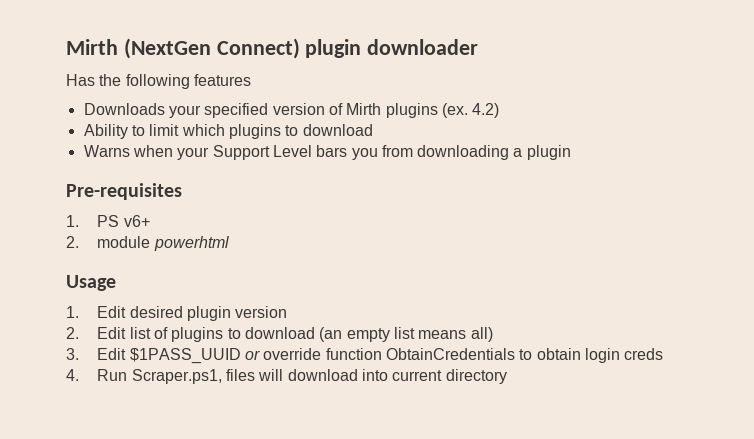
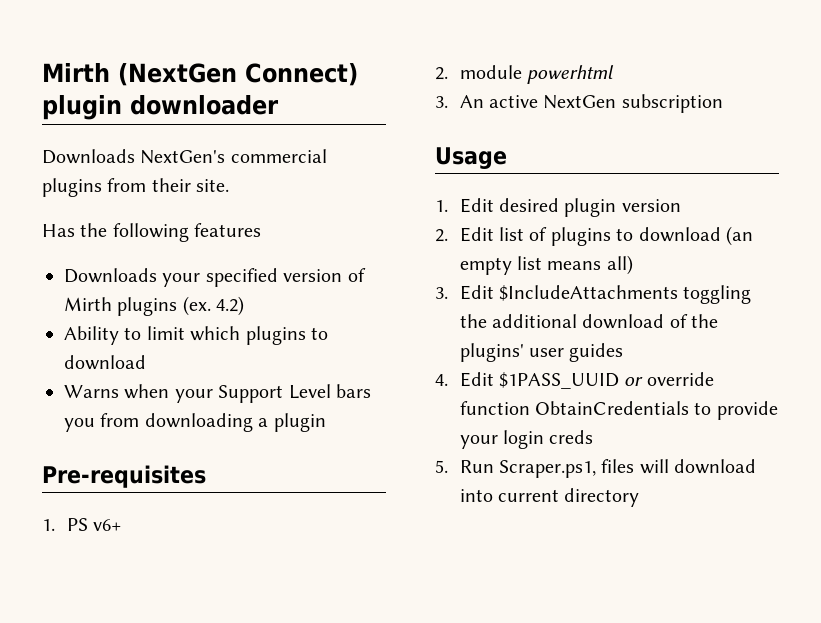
(479, 47) none -> [42,149,327,164] [42,178,230,197] // Downloads NextGen's commercial plugins from their site.
(229, 243) none -> [435,94,723,113] // 3. An active NextGen subscription
(127, 354) none -> [499,285,752,304] [459,314,719,329] [459,343,624,362] [435,372,494,387] $IncludeAttachments toggling the additional download of the plugins' user guides // 4. Edit
[536,348,581,360] obtain -> [716,401,778,420] [459,435,498,449] provide your
[66,369,79,381] 4. -> [435,460,448,473] 5.

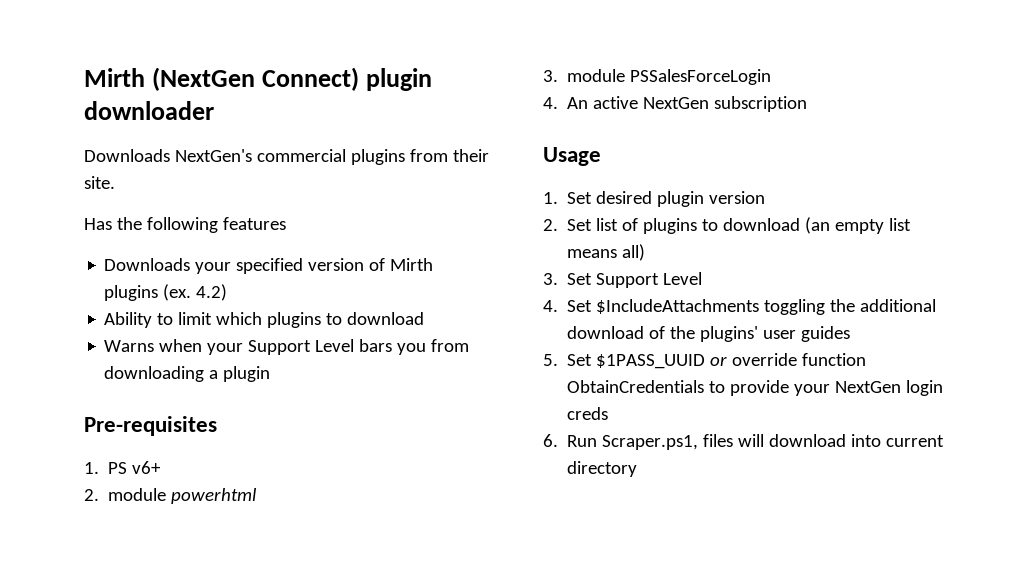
(448, 102) none -> [567,69,772,85] [543,97,558,109] module PSSalesForceLogin // 4.
[459,198,494,213] Edit -> [567,192,593,204] Set
[459,227,494,242] Edit -> [567,219,593,231] Set
[459,285,494,300] Edit -> [567,272,703,288] [543,300,593,312] Set Support Level // 4. Set
[435,372,494,387] 4. Edit -> [543,354,593,366] 5. Set
(498, 442) none -> [835,381,902,393] NextGen
[435,460,448,473] 5. -> [543,434,558,447] 6.

